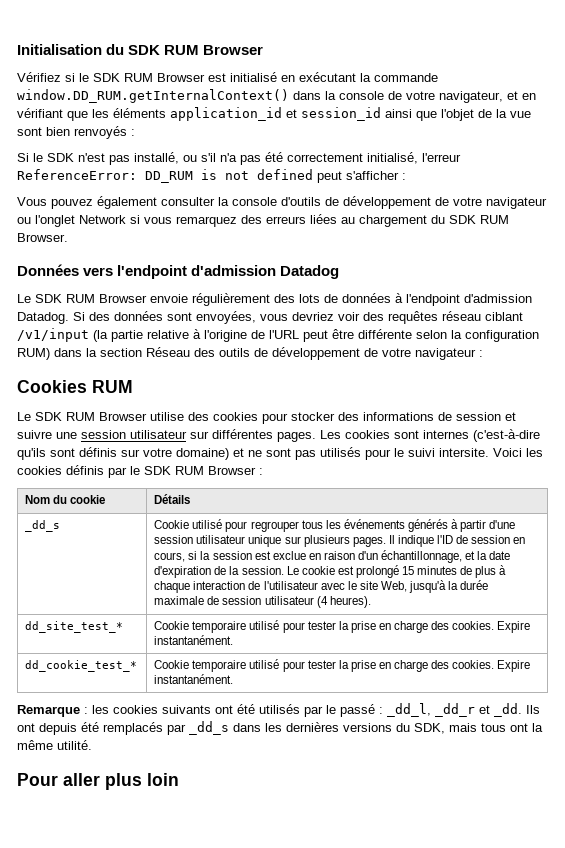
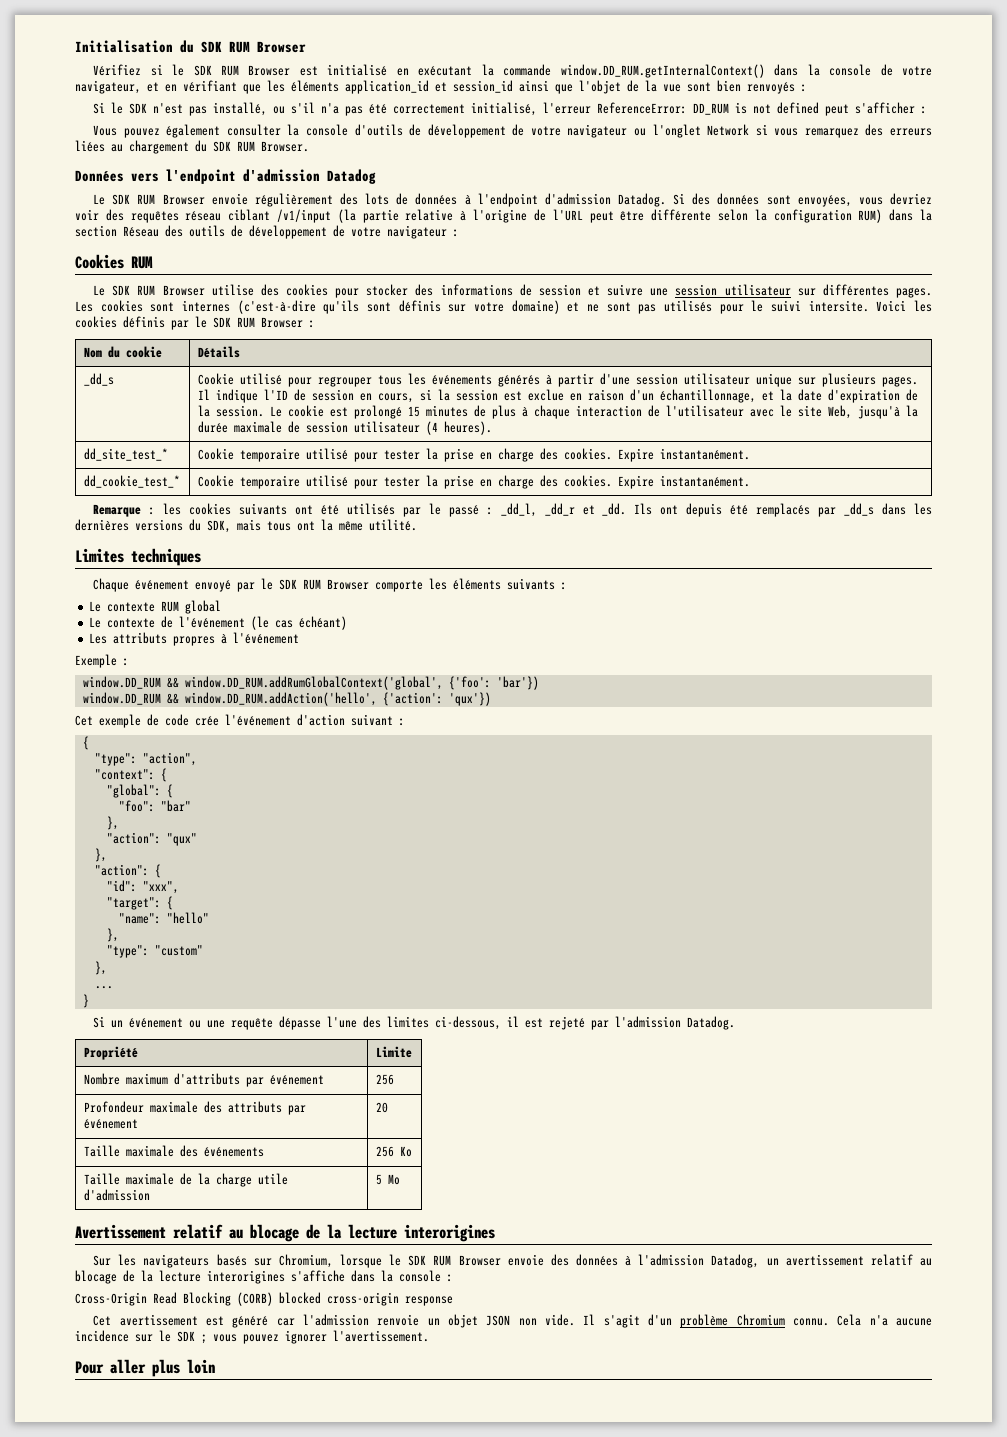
(92, 745) none -> [75,548,201,566] [93,578,568,592] [89,600,222,614] [89,616,348,630] [89,632,300,646] [75,654,129,668] [82,676,539,690] [82,692,491,706] [75,714,405,728] [82,736,89,750] [94,752,197,766] [94,768,167,782] [106,784,173,798] [118,800,191,812] [106,816,119,830] [106,832,197,846] [94,848,107,862] [94,864,161,878] [106,880,179,894] [106,896,173,910] [118,912,209,924] [106,928,119,942] [106,945,203,958] [94,961,107,975] [94,986,113,989] [82,994,89,1008] [93,1016,736,1030] [83,1046,138,1060] [375,1046,412,1058] [83,1073,324,1087] [375,1074,394,1085] [83,1101,306,1115] [83,1119,138,1129] [375,1102,388,1113] [83,1145,264,1157] [375,1146,412,1157] [83,1173,288,1187] [83,1189,150,1201] [375,1174,400,1185] [75,1224,495,1242] [93,1254,933,1268] [75,1270,453,1284] [75,1292,453,1306] [93,1314,933,1328] [75,1330,429,1344] // Limites techniques // Chaque événement envoyé par le SDK RUM Browser comporte les éléments suivants : // Le contexte RUM global // Le contexte de l'événement (le cas échéant) // Les attributs propres à l'événement // Exemple : // window.DD_RUM && window.DD_RUM.addRumGlobalContext('global', {'foo': 'bar'}) // window.DD_RUM && window.DD_RUM.addAction('hello', {'action': 'qux'}) // Cet exemple de code crée l'événement d'action suivant : // { // "type": "action", // "context": { // "global": { // "foo": "bar" // }, // "action": "qux" // }, // "action": { // "id": "xxx", // "target": { // "name": "hello" // }, // "type": "custom" // }, // ... // } // Si un événement ou une requête dépasse l'une des limites ci-dessous, il est rejeté par l'admission Datadog. // Propriété | Limite // Nombre maximum d'attributs par événement | 256 // Profondeur maximale des attributs par événement | 20 // Taille maximale des événements | 256 Ko // Taille maximale de la charge utile d'admission | 5 Mo // Avertissement relatif au blocage de la lecture interorigines // Sur les navigateurs basés sur Chromium, lorsque le SDK RUM Browser envoie des données à l'admission Datadog, un avertissement relatif au blocage de la lecture interorigines s'affiche dans la console : // Cross-Origin Read Blocking (CORB) blocked cross-origin response // Cet avertissement est généré car l'admission renvoie un objet JSON non vide. Il s'agit d'un problème Chromium connu. Cela n'a aucune incidence sur le SDK ; vous pouvez ignorer l'avertissement.

